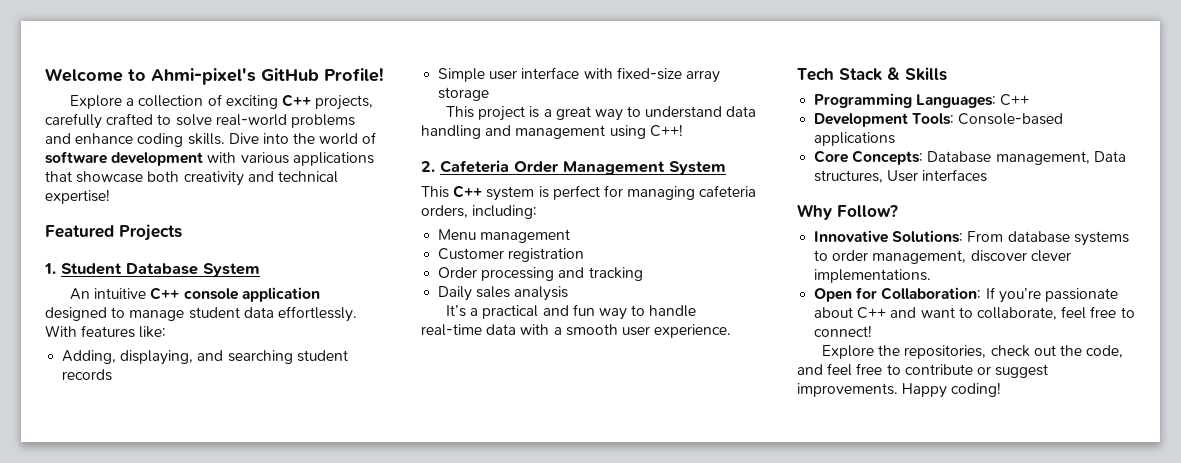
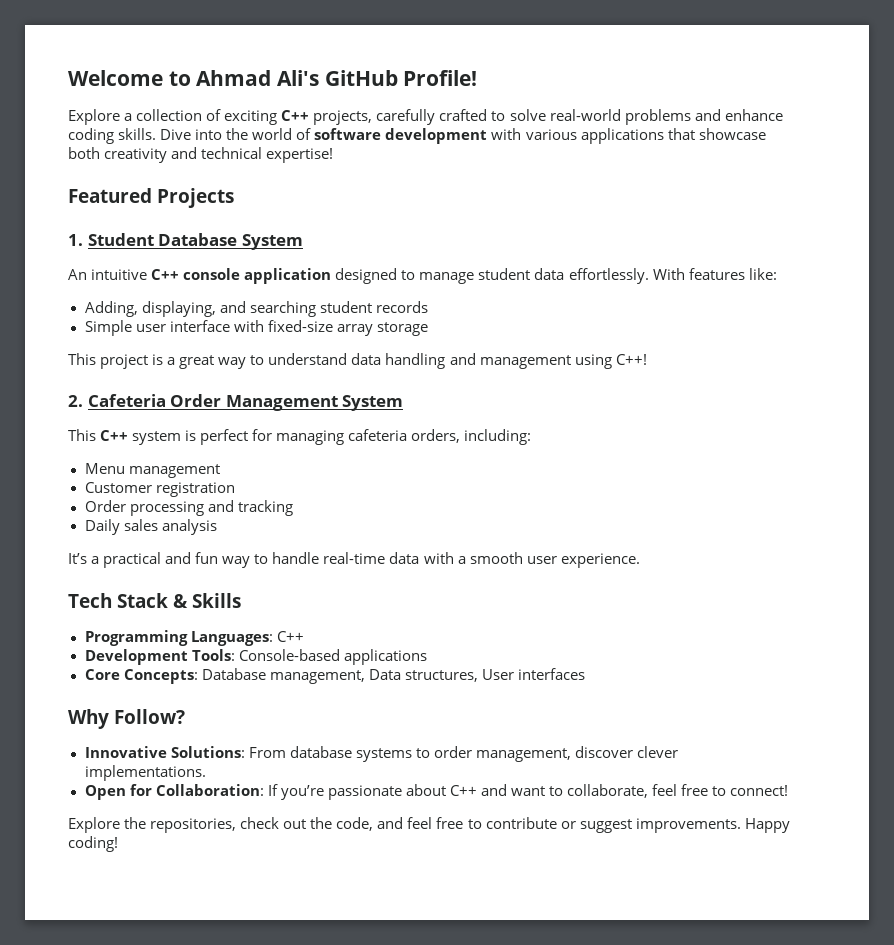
[151,68,256,85] Ahmi-pixel's -> [196,70,320,86] Ahmad Ali's

